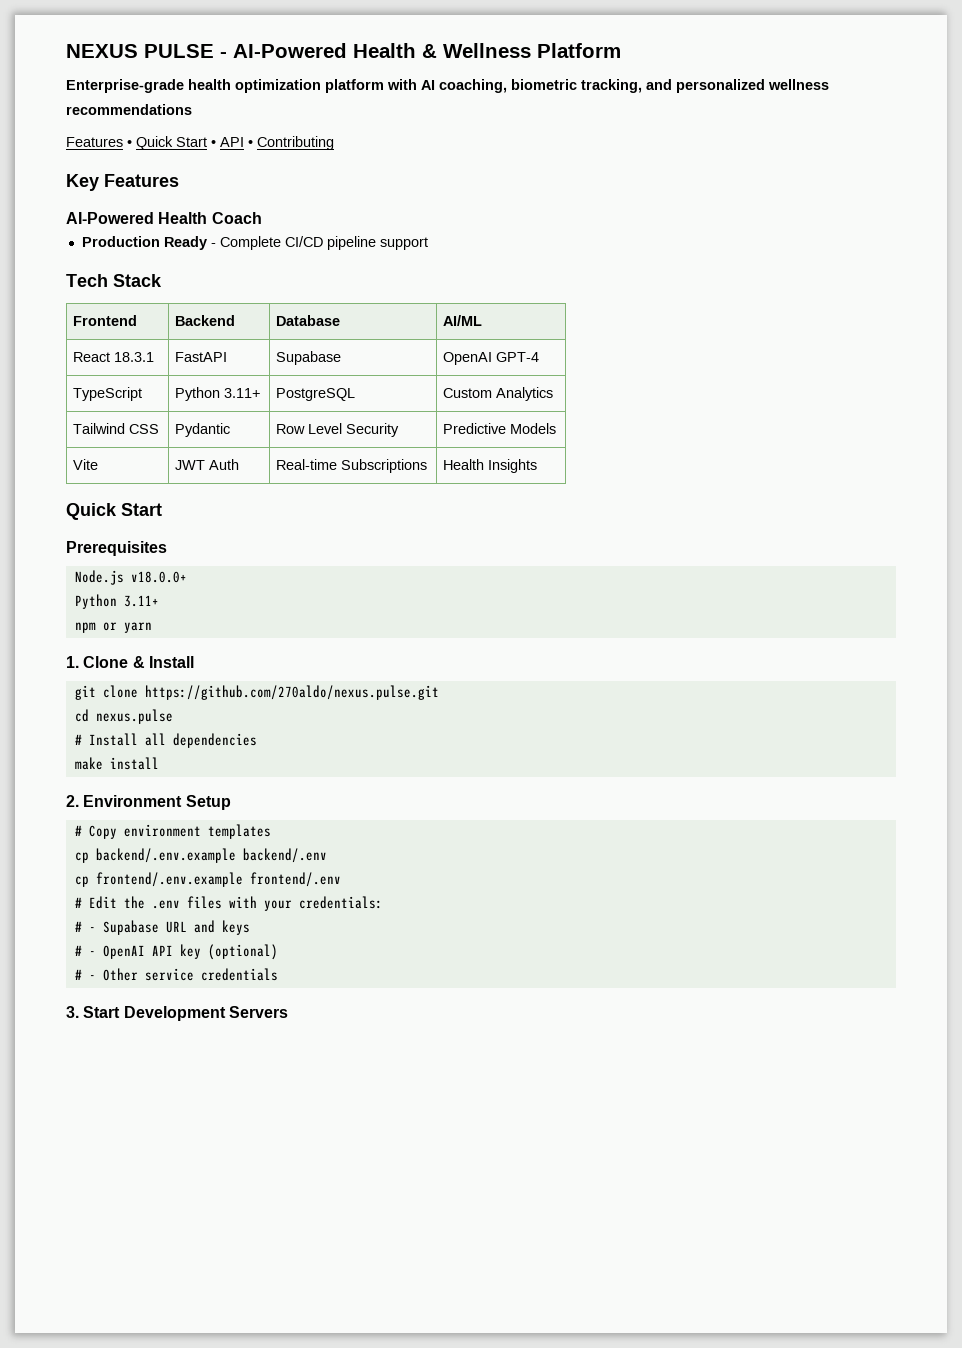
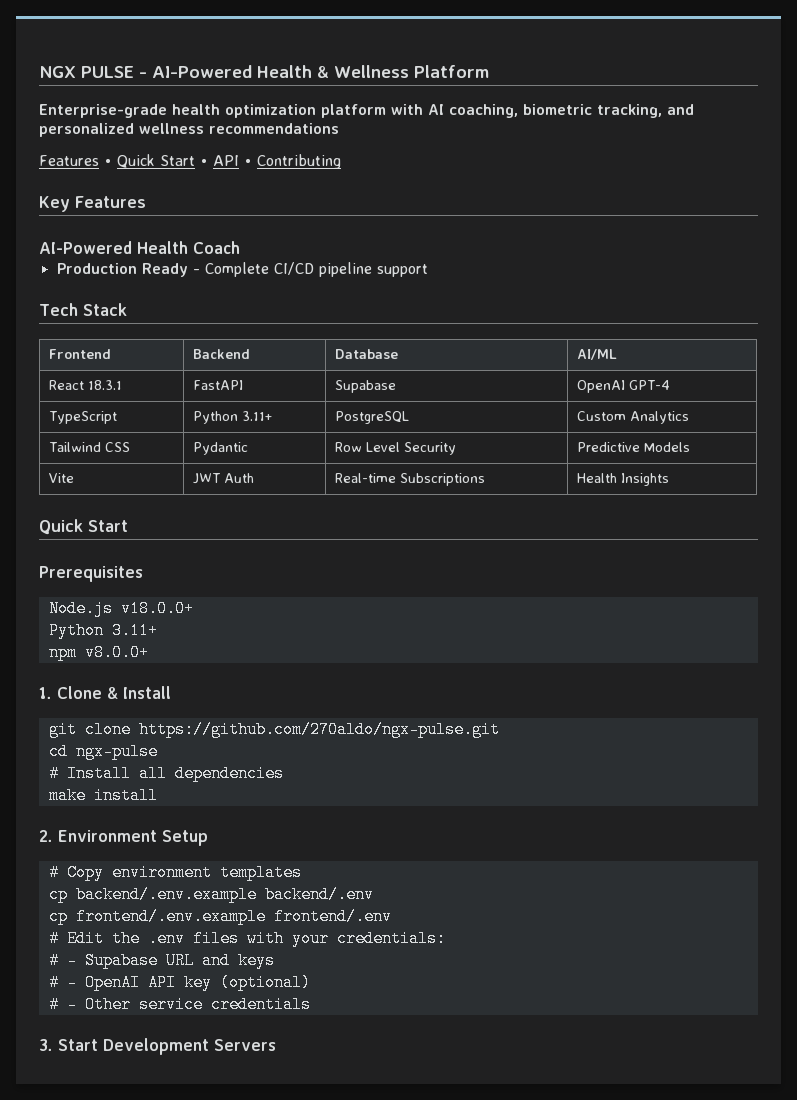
[66,44,138,58] NEXUS -> [39,66,76,78] NGX
[102,622,152,633] or yarn -> [84,644,149,661] v8.0.0+
[144,685,439,700] https://github.com/270aldo/nexus.pulse.git -> [138,721,500,738] https://github.com/270aldo/ngx-pulse.git
[95,709,173,724] nexus.pulse -> [75,743,158,760] ngx-pulse

